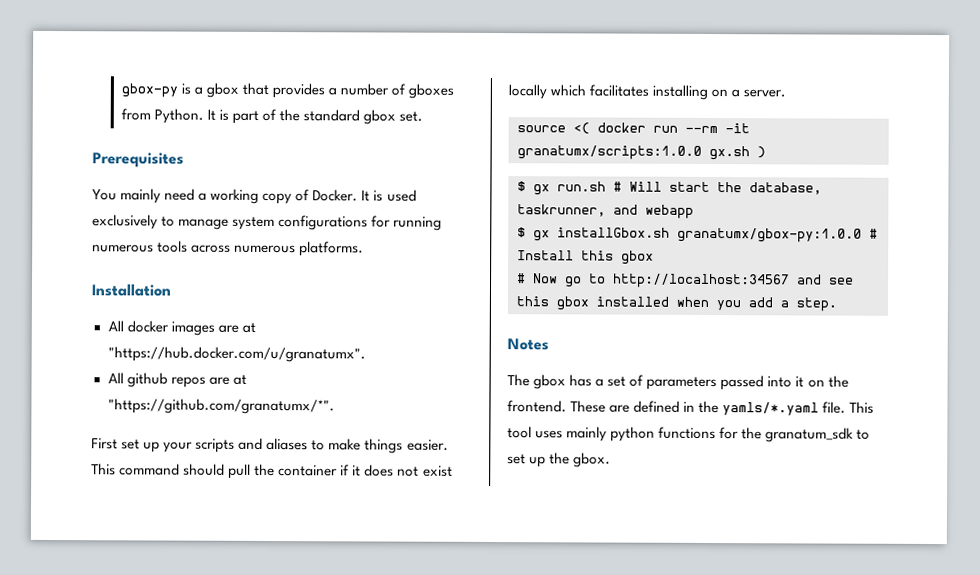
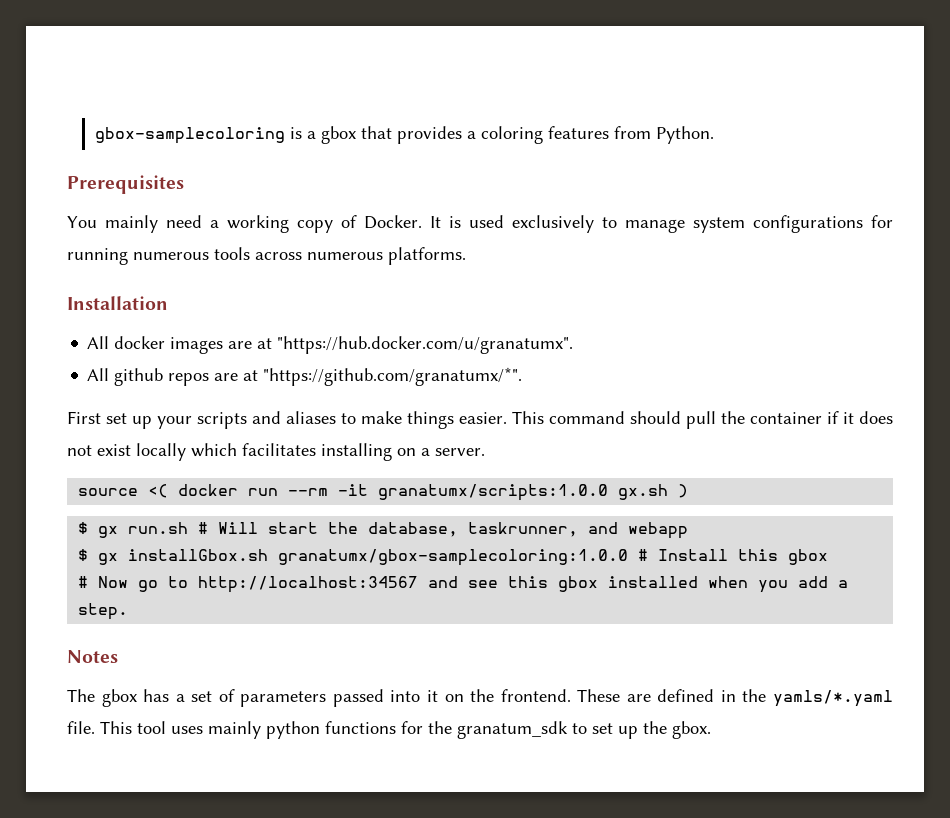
[120,83,178,98] gbox-py -> [94,127,285,144] gbox-samplecoloring
[340,83,455,99] number of gboxes -> [480,126,609,144] coloring features
[207,108,424,125] It is part of the standard gbox set. -> (714, 135) none
[677,227,862,243] granatumx/gbox-py:1.0.0 -> [278,549,629,566] granatumx/gbox-samplecoloring:1.0.0

